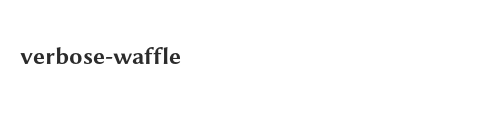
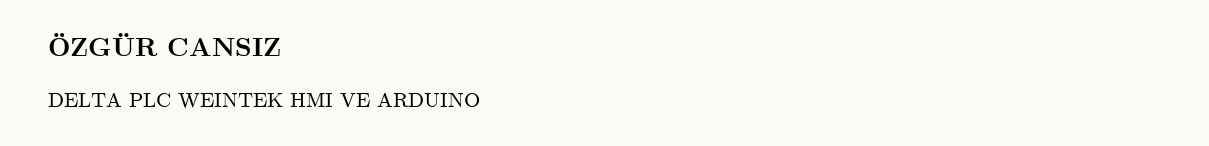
[20,47,181,65] verbose-waffle -> [48,33,281,56] [48,92,480,109] ÖZGÜR CANSIZ // DELTA PLC WEINTEK HMI VE ARDUINO

